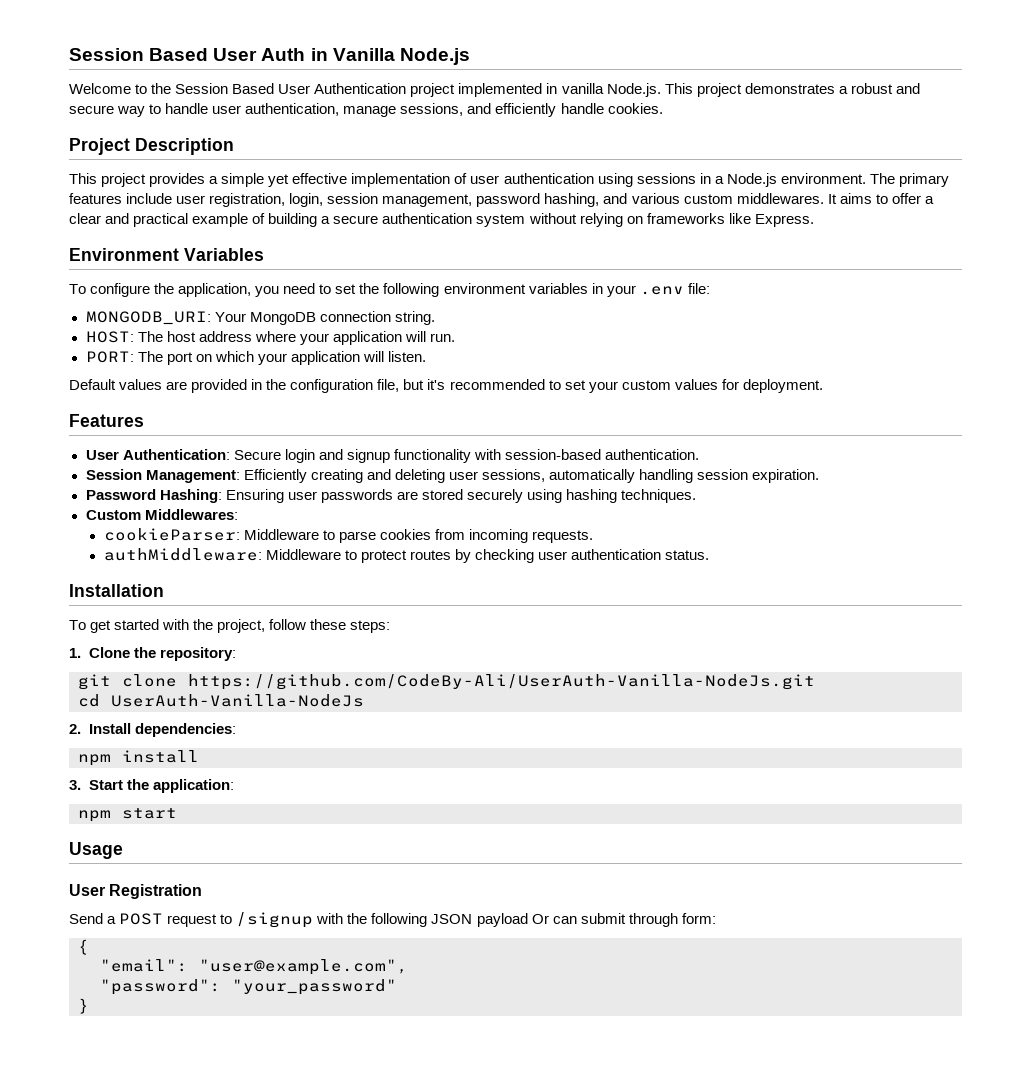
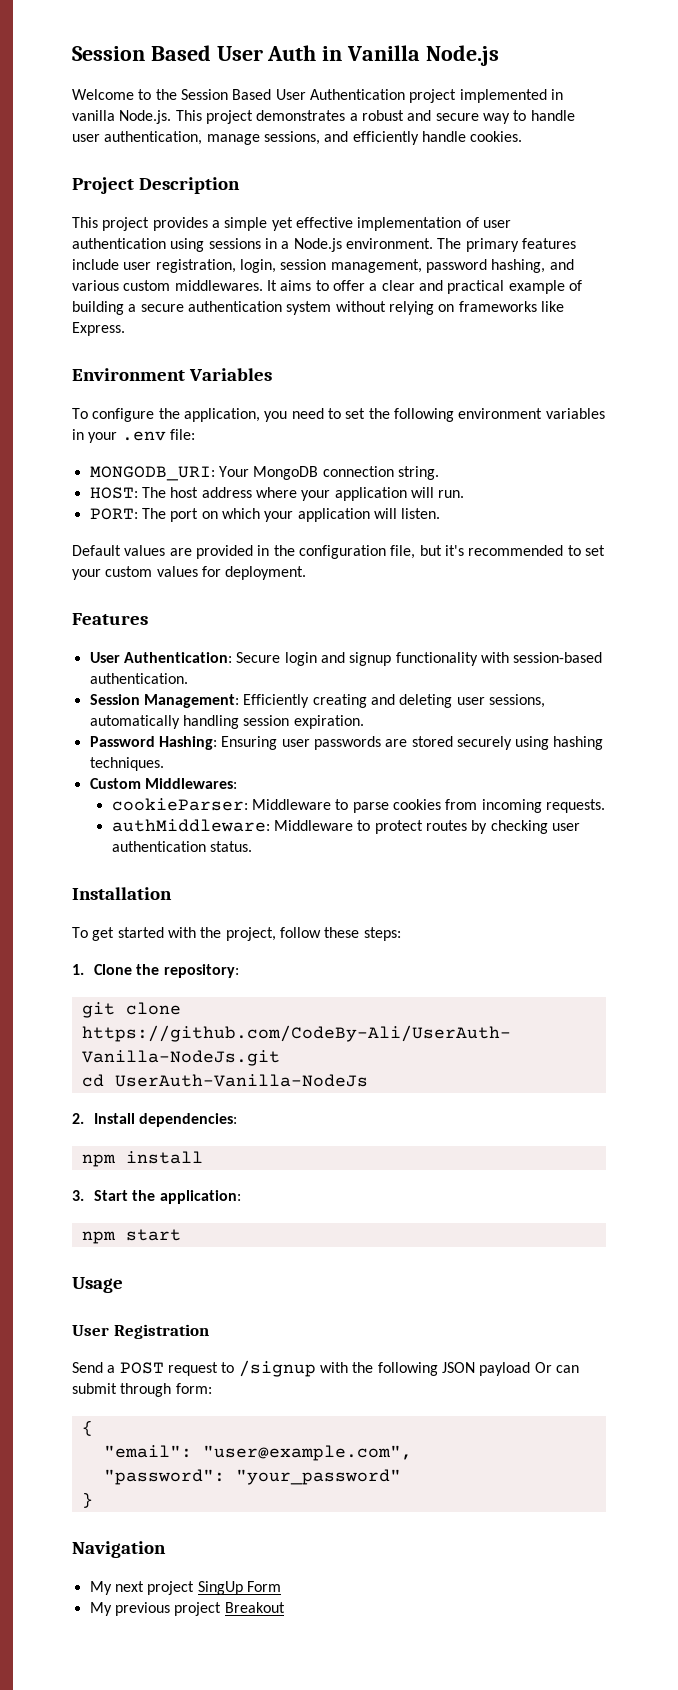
(89, 1006) none -> [72,1541,166,1558] [89,1581,281,1595] [89,1602,285,1616] // Navigation // My next project SingUp Form // My previous project Breakout

